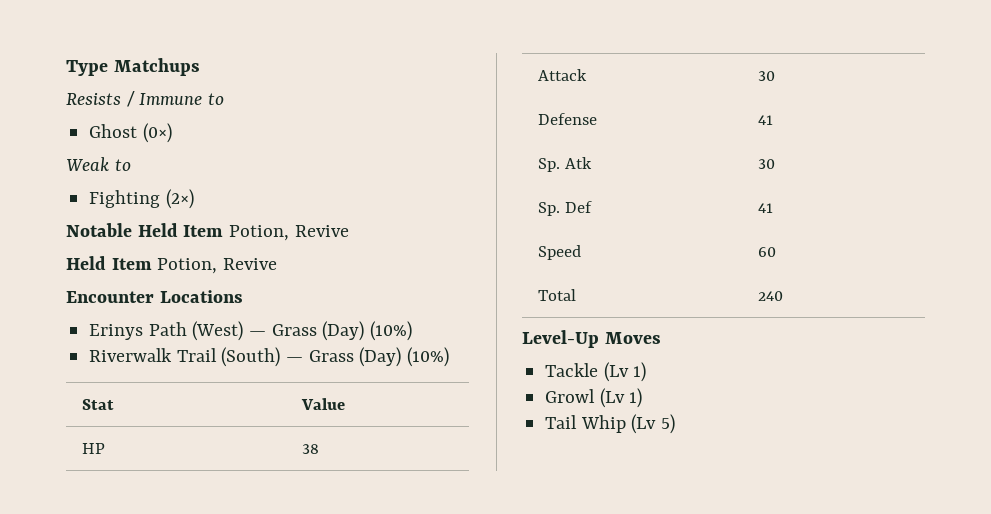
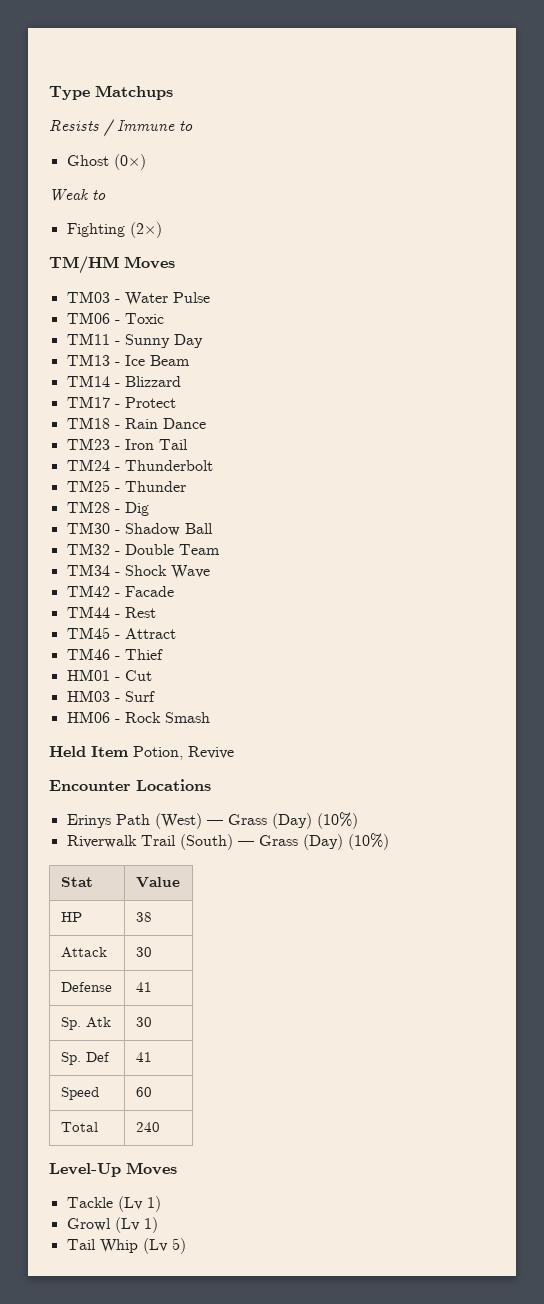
[66,223,349,241] Notable Held Item Potion, Revive -> [49,256,175,274] [66,291,210,306] [66,312,164,324] [66,333,203,348] [66,354,190,366] [66,375,181,387] [66,396,176,408] [66,417,206,429] [66,438,188,450] [66,459,213,471] [66,480,186,492] [66,501,149,516] [66,522,213,536] [66,543,220,555] [66,564,210,579] [66,585,174,597] [66,606,156,618] [66,627,176,639] [66,648,163,660] [66,669,152,681] [66,690,155,702] [66,711,210,723] TM/HM Moves // TM03 - Water Pulse // TM06 - Toxic // TM11 - Sunny Day // TM13 - Ice Beam // TM14 - Blizzard // TM17 - Protect // TM18 - Rain Dance // TM23 - Iron Tail // TM24 - Thunderbolt // TM25 - Thunder // TM28 - Dig // TM30 - Shadow Ball // TM32 - Double Team // TM34 - Shock Wave // TM42 - Facade // TM44 - Rest // TM45 - Attract // TM46 - Thief // HM01 - Cut // HM03 - Surf // HM06 - Rock Smash

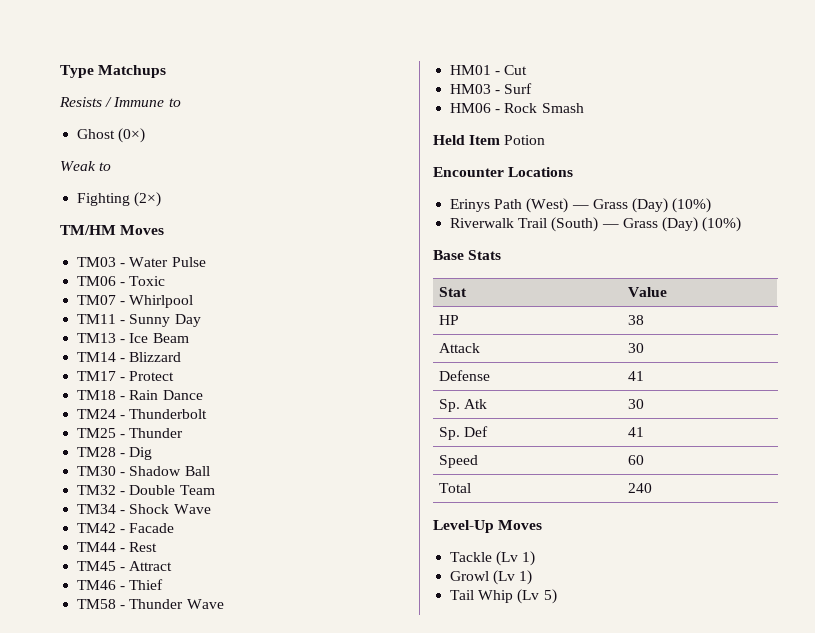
(164, 318) none -> [77,295,194,308] // TM07 - Whirlpool
[66,438,188,450] // TM23 - Iron Tail -> (203, 395) none
(163, 654) none -> [77,599,224,609] // TM58 - Thunder Wave
[133,746,234,760] Potion, Revive -> [504,135,546,145] Potion
(389, 841) none -> [433,250,502,260] // Base Stats

